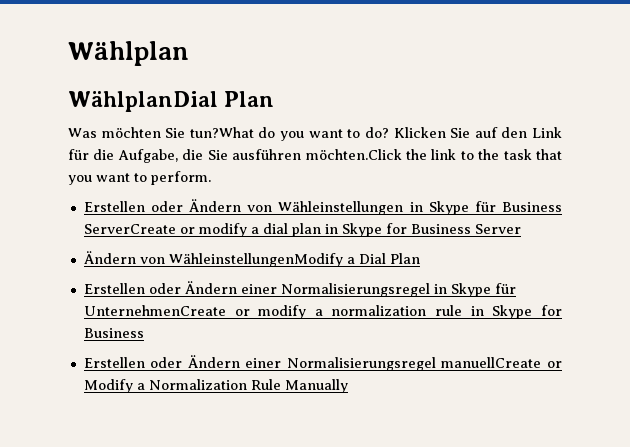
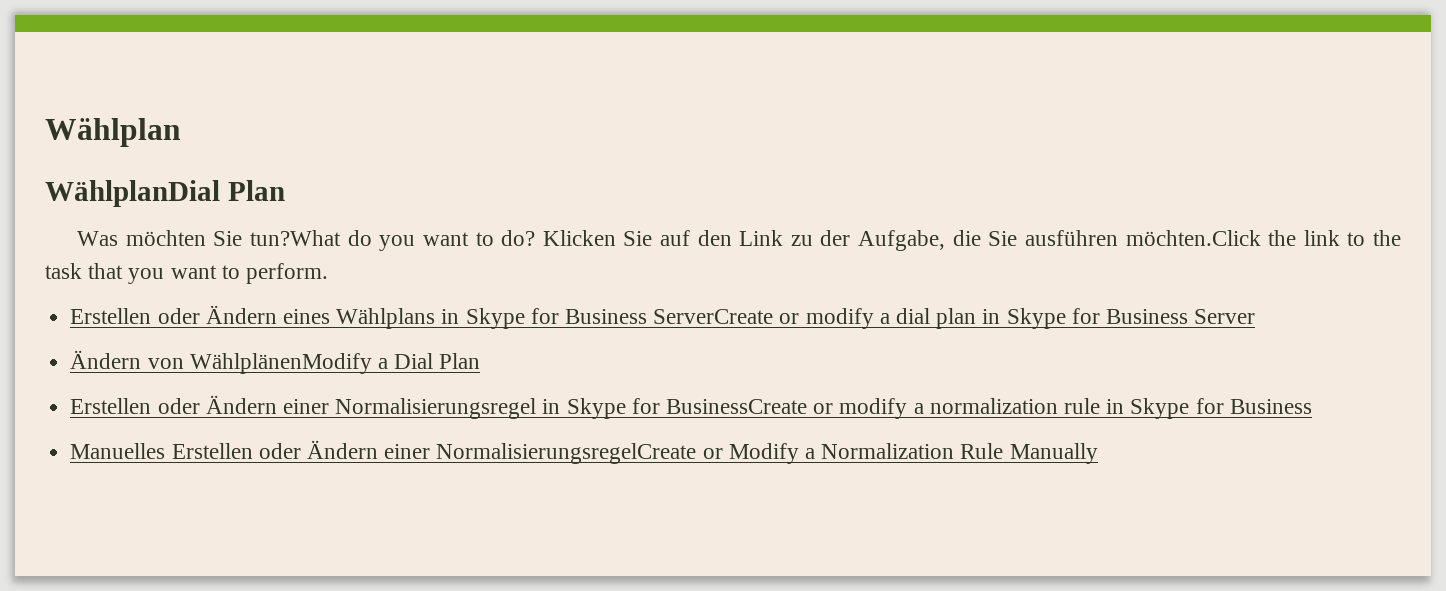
[68,149,115,160] für die -> [790,230,851,246] zu der
[247,201,496,215] von Wähleinstellungen in Skype für -> [282,308,559,329] eines Wählplans in Skype for
[168,253,343,267] WähleinstellungenModify -> [189,353,372,374] WählplänenModify
[494,283,516,294] [83,305,226,316] für UnternehmenCreate -> [631,398,807,414] for BusinessCreate
[83,355,542,371] Erstellen oder Ändern einer Normalisierungsregel manuellCreate -> [70,440,697,464] Manuelles Erstellen oder Ändern einer NormalisierungsregelCreate

